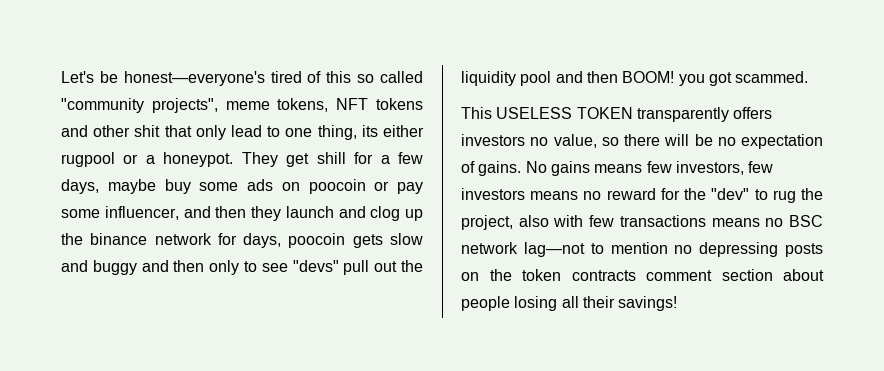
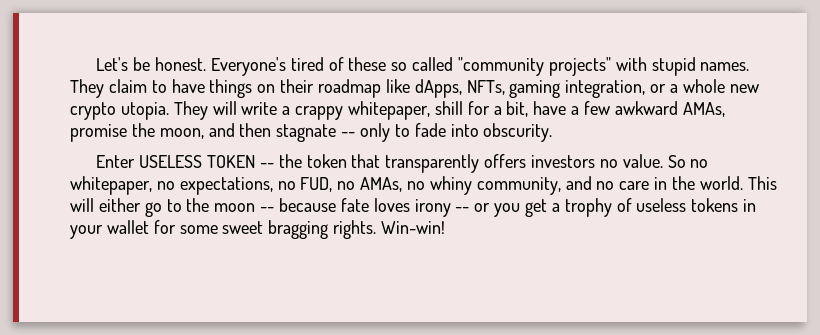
[123,71,265,86] honest—everyone's -> [154,57,286,76] honest. Everyone's
[326,71,352,83] this -> [348,57,387,71] these
[151,98,423,113] [61,125,424,140] [61,152,424,167] [61,179,423,194] [61,206,423,221] [61,233,423,248] [61,260,424,275] [461,71,809,86] [461,107,773,122] [461,134,823,149] [461,161,774,176] [461,188,823,203] [461,215,823,230] [461,242,823,257] [461,269,824,281] [461,296,678,311] projects", meme tokens, NFT tokens and other shit that only lead to one thing, its either rugpool or a honeypot. They get shill for a few days, maybe buy some ads on poocoin or pay some influencer, and then they launch and clog up the binance network for days, poocoin gets slow and buggy and then only to see "devs" pull out the liquidity pool and then BOOM! you got scammed. // This USELESS TOKEN transparently offers investors no value, so there will be no expectation of gains. No gains means few investors, few investors means no reward for the "dev" to rug the project, also with few transactions means no BSC network lag—not to mention no depressing posts on the token contracts comment section about people losing all their savings! -> [548,57,750,76] [70,79,759,98] [70,101,725,120] [70,123,553,142] [96,154,709,173] [70,176,777,195] [70,198,757,217] [70,220,446,239] projects" with stupid names. They claim to have things on their roadmap like dApps, NFTs, gaming integration, or a whole new crypto utopia. They will write a crappy whitepaper, shill for a bit, have a few awkward AMAs, promise the moon, and then stagnate -- only to fade into obscurity. // Enter USELESS TOKEN -- the token that transparently offers investors no value. So no whitepaper, no expectations, no FUD, no AMAs, no whiny community, and no care in the world. This will either go to the moon -- because fate loves irony -- or you get a trophy of useless tokens in your wallet for some sweet bragging rights. Win-win!

